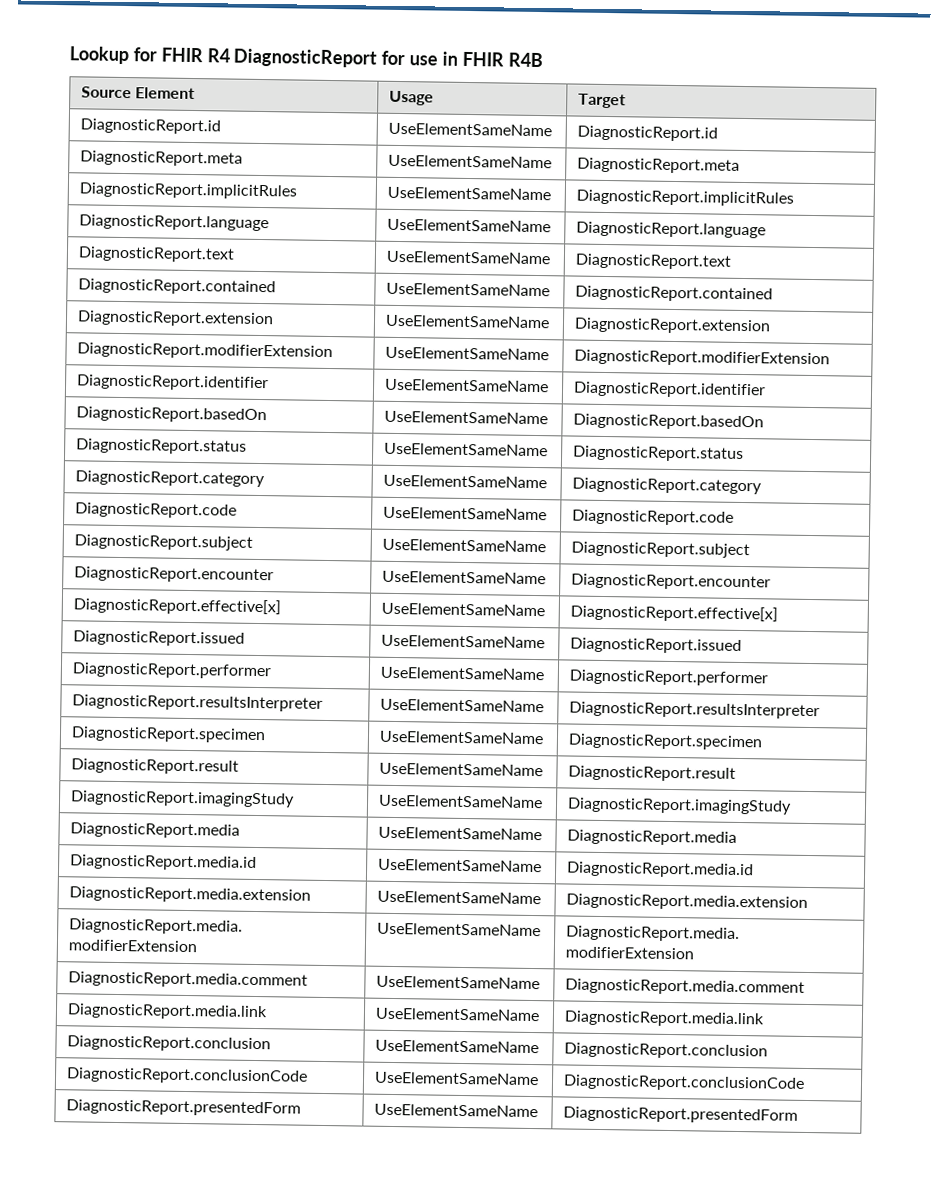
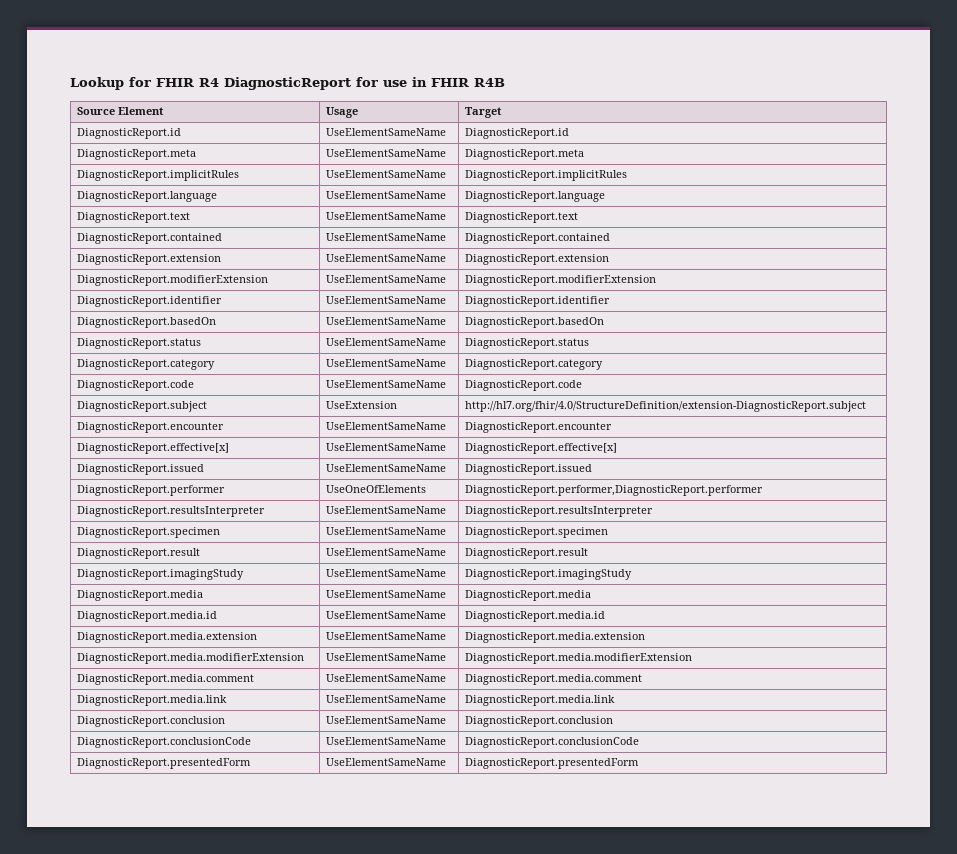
[382,538,547,553] [571,541,751,559] UseElementSameName | DiagnosticReport.subject -> [326,401,398,409] [465,401,867,412] UseExtension | http://hl7.org/fhir/4.0/StructureDefinition/extension-DiagnosticReport.subject
[380,666,545,681] [569,669,769,687] UseElementSameName | DiagnosticReport.performer -> [326,485,427,493] [465,485,764,496] UseOneOfElements | DiagnosticReport.performer,DiagnosticReport.performer

